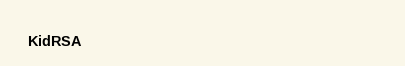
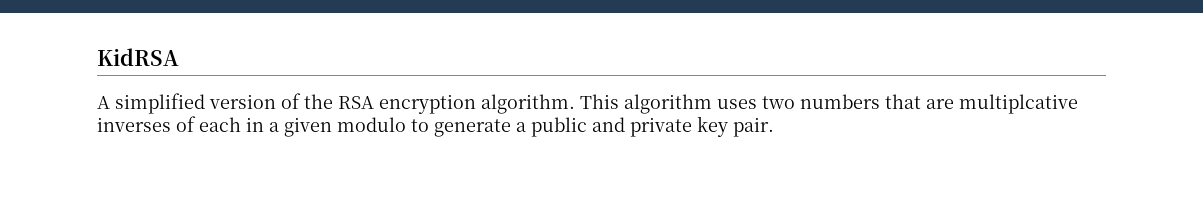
(82, 40) none -> [97,93,1078,114] [97,116,774,137] // A simplified version of the RSA encryption algorithm. This algorithm uses two numbers that are multiplcative inverses of each in a given modulo to generate a public and private key pair.

